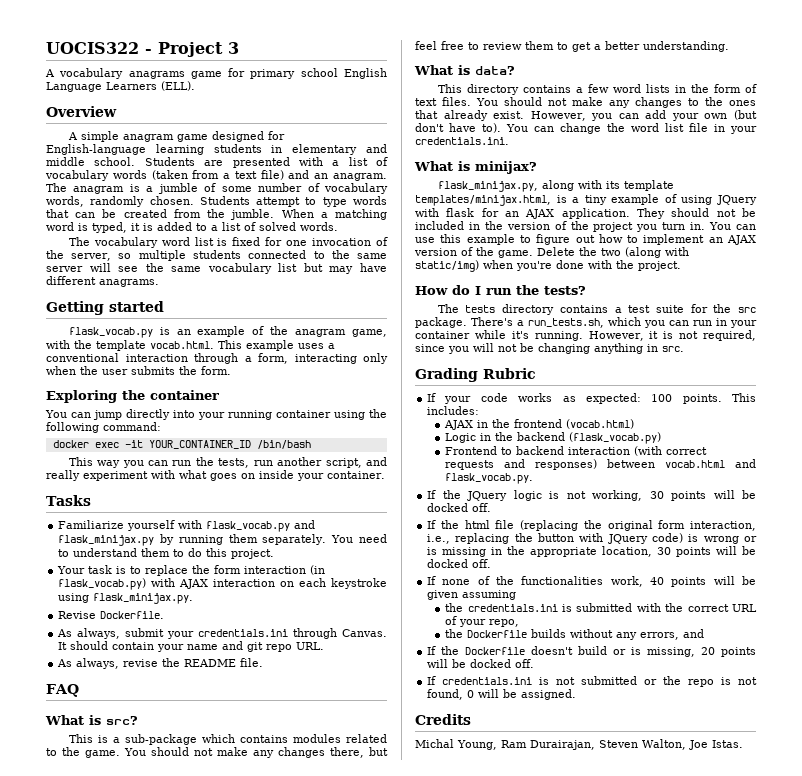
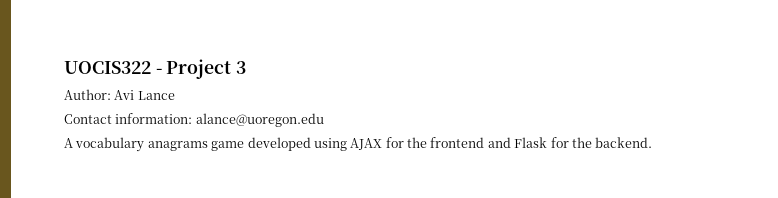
[45,68,387,79] [46,81,195,92] [46,106,117,117] [67,131,285,142] [46,144,388,155] [46,157,388,168] [45,170,387,181] [46,183,389,194] [46,196,387,207] [46,209,388,220] [46,222,338,233] [68,237,389,248] [46,250,387,261] [46,263,387,274] [46,276,159,287] [46,301,164,315] [68,326,387,338] [46,340,335,351] [46,353,388,364] [46,366,231,375] [46,390,219,403] [45,409,387,420] [46,422,161,433] [52,440,311,449] [68,457,387,468] [46,470,385,481] [46,495,91,506] [58,520,316,532] [58,534,387,546] [58,548,275,559] [57,565,326,576] [58,578,387,590] [58,593,194,604] [58,611,165,619] [57,628,387,639] [58,641,325,652] [57,658,264,669] [46,684,79,697] [45,715,138,725] [68,734,387,745] [46,747,388,758] [415,41,729,52] [414,65,515,75] [437,84,757,95] [415,97,756,108] [415,110,757,121] [415,123,757,134] [415,137,509,145] [414,161,537,174] [437,180,674,192] [415,194,757,206] [415,208,756,219] [415,221,756,232] [415,234,756,245] [414,247,689,258] [415,260,681,272] [415,285,586,295] [437,304,756,315] [415,317,757,328] [415,330,756,341] [415,343,684,354] [415,368,536,382] [427,393,756,404] [427,406,480,415] [444,419,635,430] [445,432,662,444] [445,446,708,456] [445,459,756,470] [445,473,534,484] [427,490,756,501] [427,503,492,512] [427,520,756,531] [427,533,757,544] [427,546,756,557] [427,559,492,568] [427,576,756,587] [427,590,517,600] [445,603,757,612] [445,616,520,627] [445,629,705,640] [427,646,756,657] [427,659,535,668] [427,676,757,687] [427,689,577,700] [415,714,471,725] [415,739,743,750] A vocabulary anagrams game for primary school English Language Learners (ELL). // Overview // A simple anagram game designed for English-language learning students in elementary and middle school. Students are presented with a list of vocabulary words (taken from a text file) and an anagram. The anagram is a jumble of some number of vocabulary words, randomly chosen. Students attempt to type words that can be created from the jumble. When a matching word is typed, it is added to a list of solved words. // The vocabulary word list is fixed for one invocation of the server, so multiple students connected to the same server will see the same vocabulary list but may have different anagrams. // Getting started // flask_vocab.py is an example of the anagram game, with the template vocab.html. This example uses a conventional interaction through a form, interacting only when the user submits the form. // Exploring the container // You can jump directly into your running container using the following command: // docker exec -it YOUR_CONTAINER_ID /bin/bash // This way you can run the tests, run another script, and really experiment with what goes on inside your container. // Tasks // Familiarize yourself with flask_vocab.py and flask_minijax.py by running them separately. You need to understand them to do this project. // Your task is to replace the form interaction (in flask_vocab.py) with AJAX interaction on each keystroke using flask_minijax.py. // Revise Dockerfile. // As always, submit your credentials.ini through Canvas. It should contain your name and git repo URL. // As always, revise the README file. // FAQ // What is src? // This is a sub-package which contains modules related to the game. You should not make any changes there, but feel free to review them to get a better understanding. // What is data? // This directory contains a few word lists in the form of text files. You should not make any changes to the ones that already exist. However, you can add your own (but don't have to). You can change the word list file in your credentials.ini. // What is minijax? // flask_minijax.py, along with its template templates/minijax.html, is a tiny example of using JQuery with flask for an AJAX application. They should not be included in the version of the project you turn in. You can use this example to figure out how to implement an AJAX version of the game. Delete the two (along with static/img) when you're done with the project. // How do I run the tests? // The tests directory contains a test suite for the src package. There's a run_tests.sh, which you can run in your container while it's running. However, it is not required, since you will not be changing anything in src. // Grading Rubric // If your code works as expected: 100 points. This includes: // AJAX in the frontend (vocab.html) // Logic in the backend (flask_vocab.py) // Frontend to backend interaction (with correct requests and responses) between vocab.html and flask_vocab.py. // If the JQuery logic is not working, 30 points will be docked off. // If the html file (replacing the original form interaction, i.e., replacing the button with JQuery code) is wrong or is missing in the appropriate location, 30 points will be docked off. // If none of the functionalities work, 40 points will be given assuming // the credentials.ini is submitted with the correct URL of your repo, // the Dockerfile builds without any errors, and // If the Dockerfile doesn't build or is missing, 20 points will be docked off. // If credentials.ini is not submitted or the repo is not found, 0 will be assigned. // Credits // Michal Young, Ram Durairajan, Steven Walton, Joe Istas. -> [64,89,175,100] [64,113,324,127] [64,137,653,152] Author: Avi Lance // Contact information: alance@uoregon.edu // A vocabulary anagrams game developed using AJAX for the frontend and Flask for the backend.

